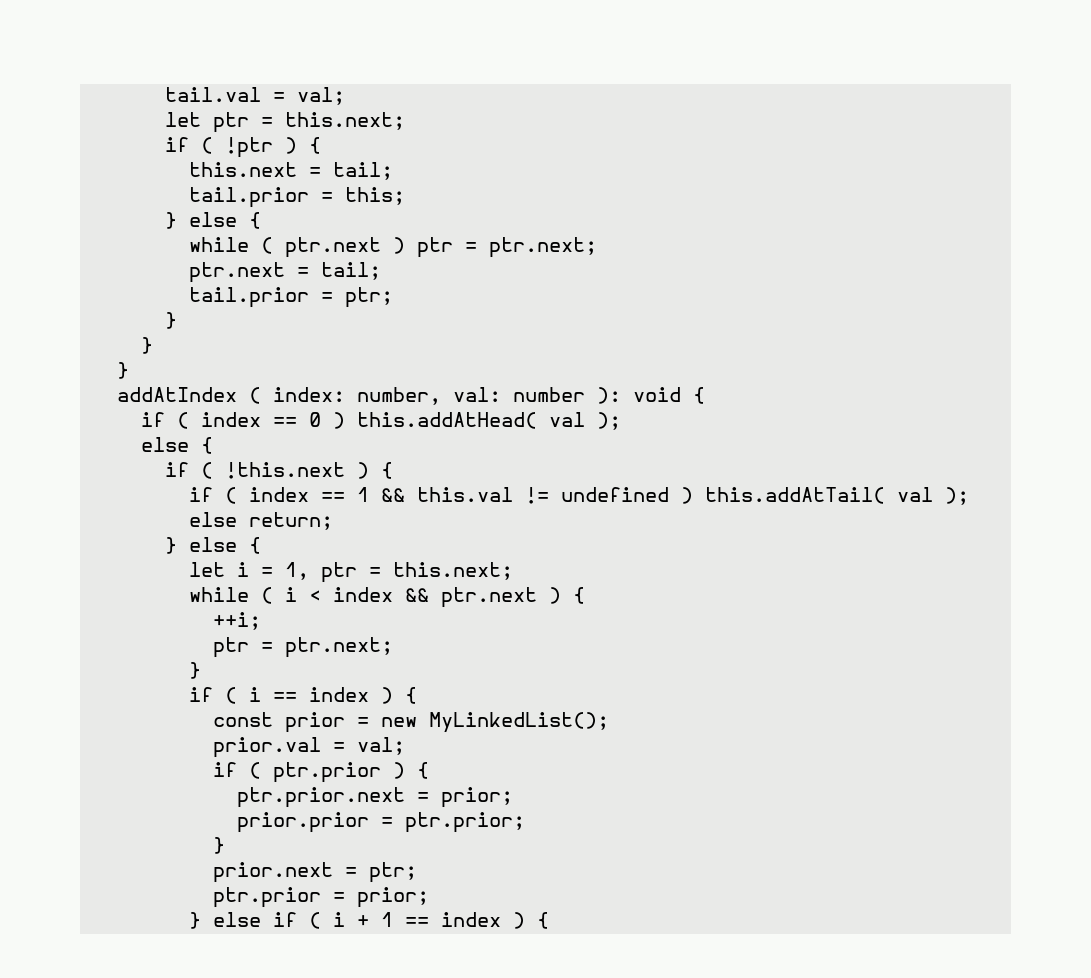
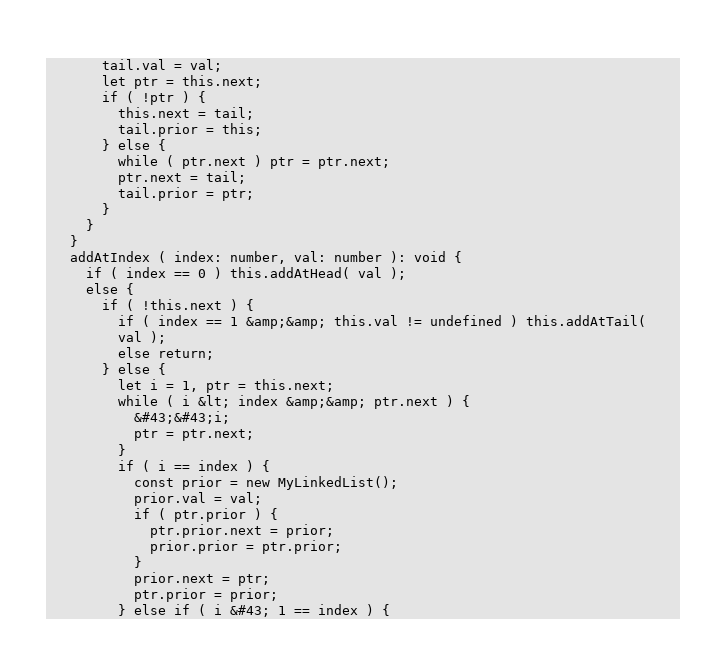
[380,488,405,502] && -> [245,317,326,329] &amp;&amp;
[308,587,429,602] < index && -> [197,395,366,409] &lt; index &amp;&amp;
[212,612,261,630] ++i; -> [133,411,230,424] &#43;&#43;i;
[356,915,369,927] + -> [229,605,270,617] &#43;

